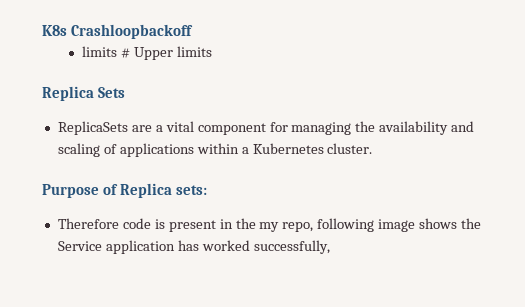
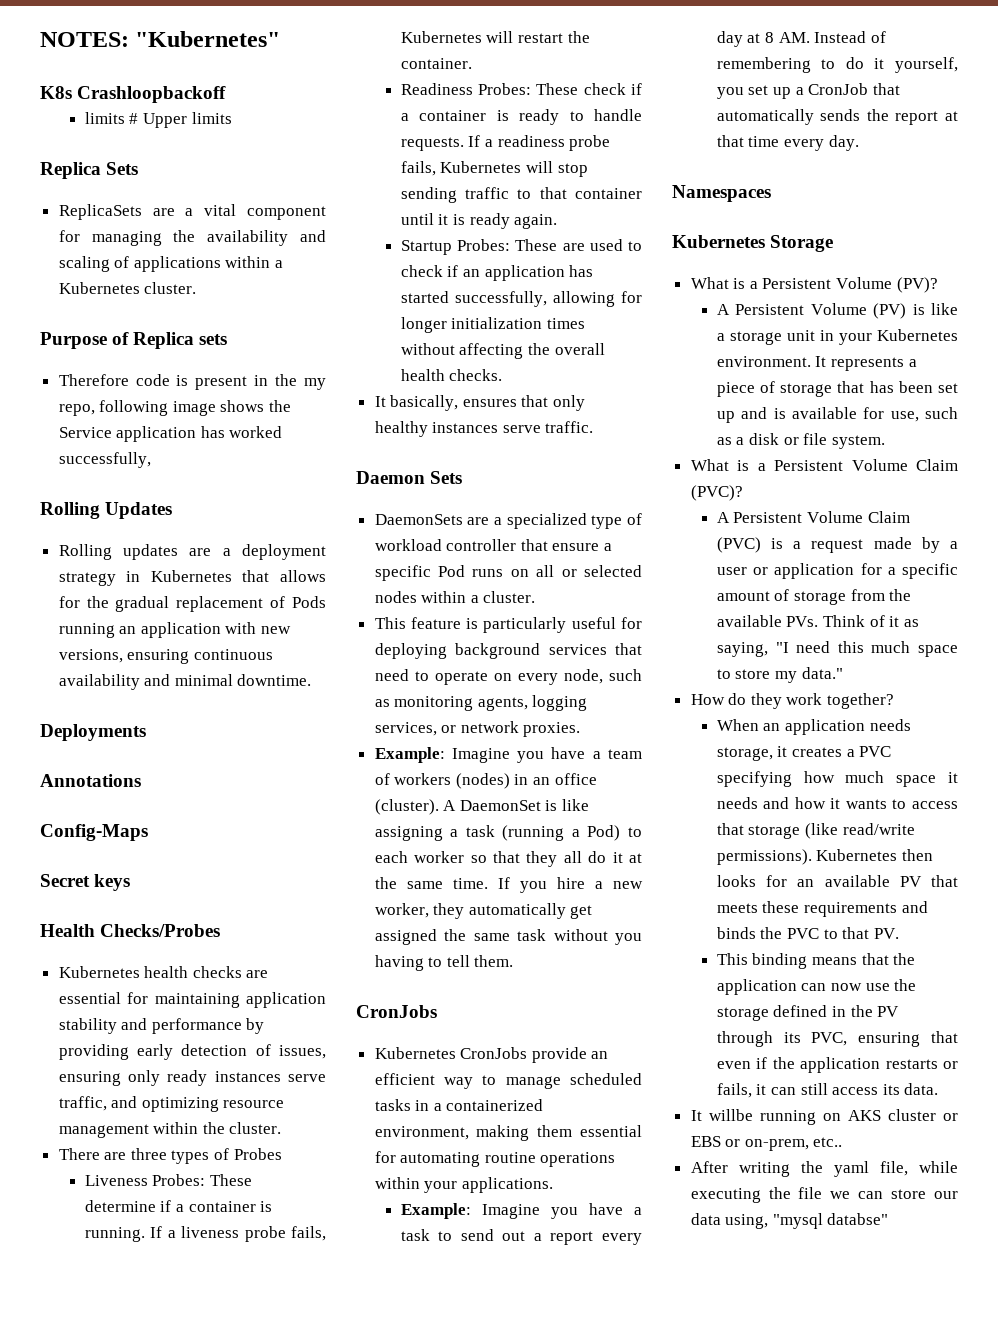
(42, 30) none -> [40,31,281,47] NOTES: "Kubernetes" //
[176,185,208,195] sets: -> [199,334,228,345] sets
(330, 247) none -> [40,502,173,519] [58,544,326,560] [58,570,326,586] [58,596,326,612] [58,622,292,638] [58,649,273,664] [58,674,312,690] [40,724,146,741] [40,774,141,787] [40,824,148,841] [40,874,131,891] [40,924,221,937] [58,966,269,978] [58,992,326,1008] [58,1018,265,1034] [58,1044,326,1060] [58,1070,326,1086] [58,1096,285,1112] [58,1122,282,1138] [58,1148,282,1164] [84,1174,253,1186] [84,1200,273,1212] [84,1226,326,1242] [400,31,590,43] [400,58,472,69] [400,83,642,95] [400,109,642,125] [400,135,611,151] [400,161,588,177] [400,187,642,203] [400,213,558,229] [400,239,642,255] [400,265,594,281] [400,291,642,307] [400,317,586,333] [400,343,605,359] [400,369,503,381] [374,395,586,411] [374,421,594,437] [356,471,463,484] [374,513,642,529] [374,539,613,551] [374,565,642,581] [374,591,536,603] [374,617,642,633] [374,643,642,659] [374,669,642,685] [374,695,588,711] [374,721,581,737] [374,747,642,763] [374,773,597,789] [374,799,590,815] [374,825,642,841] [374,851,642,867] [374,877,643,893] [374,903,593,919] [374,929,642,945] [374,955,514,971] [356,1005,437,1018] [374,1047,609,1063] [374,1073,642,1089] [374,1099,544,1111] [374,1125,642,1141] [374,1151,616,1167] [374,1177,553,1193] [400,1203,642,1219] [400,1229,642,1245] [716,31,886,47] [716,57,958,73] [716,83,900,99] [716,109,958,125] [716,135,859,151] [672,185,771,202] [672,235,834,252] [690,277,938,293] [716,303,958,319] [716,329,958,345] [716,356,917,371] [716,381,958,397] [716,407,958,423] [716,433,885,449] [690,459,958,471] [690,485,743,501] [716,511,910,523] [716,537,958,553] [716,563,958,579] [716,589,912,605] [716,615,919,627] [716,641,958,657] [716,667,843,683] [690,693,895,709] [716,719,911,735] [716,746,892,761] [716,771,958,787] [716,797,958,809] [716,823,915,839] [716,849,934,865] [716,875,958,887] [716,901,928,917] [716,927,899,939] [716,953,916,969] [716,979,917,995] [716,1005,900,1021] [716,1031,958,1047] [716,1057,958,1073] [716,1083,939,1098] [690,1109,958,1125] [690,1136,843,1151] [690,1161,958,1177] [690,1187,958,1203] [690,1213,889,1229] // Rolling Updates // Rolling updates are a deployment strategy in Kubernetes that allows for the gradual replacement of Pods running an application with new versions, ensuring continuous availability and minimal downtime. // Deployments // Annotations // Config-Maps // Secret keys // Health Checks/Probes // Kubernetes health checks are essential for maintaining application stability and performance by providing early detection of issues, ensuring only ready instances serve traffic, and optimizing resource management within the cluster. // There are three types of Probes // Liveness Probes: These determine if a container is running. If a liveness probe fails, Kubernetes will restart the container. // Readiness Probes: These check if a container is ready to handle requests. If a readiness probe fails, Kubernetes will stop sending traffic to that container until it is ready again. // Startup Probes: These are used to check if an application has started successfully, allowing for longer initialization times without affecting the overall health checks. // It basically, ensures that only healthy instances serve traffic. // Daemon Sets // DaemonSets are a specialized type of workload controller that ensure a specific Pod runs on all or selected nodes within a cluster. // This feature is particularly useful for deploying background services that need to operate on every node, such as monitoring agents, logging services, or network proxies. // Example: Imagine you have a team of workers (nodes) in an office (cluster). A DaemonSet is like assigning a task (running a Pod) to each worker so that they all do it at the same time. If you hire a new worker, they automatically get assigned the same task without you having to tell them. // CronJobs // Kubernetes CronJobs provide an efficient way to manage scheduled tasks in a containerized environment, making them essential for automating routine operations within your applications. // Example: Imagine you have a task to send out a report every day at 8 AM. Instead of remembering to do it yourself, you set up a CronJob that automatically sends the report at that time every day. // Namespaces // Kubernetes Storage // What is a Persistent Volume (PV)? // A Persistent Volume (PV) is like a storage unit in your Kubernetes environment. It represents a piece of storage that has been set up and is available for use, such as a disk or file system. // What is a Persistent Volume Claim (PVC)? // A Persistent Volume Claim (PVC) is a request made by a user or application for a specific amount of storage from the available PVs. Think of it as saying, "I need this much space to store my data." // How do they work together? // When an application needs storage, it creates a PVC specifying how much space it needs and how it wants to access that storage (like read/write permissions). Kubernetes then looks for an available PV that meets these requirements and binds the PVC to that PV. // This binding means that the application can now use the storage defined in the PV through its PVC, ensuring that even if the application restarts or fails, it can still access its data. // It willbe running on AKS cluster or EBS or on-prem, etc.. // After writing the yaml file, while executing the file we can store our data using, "mysql databse"

